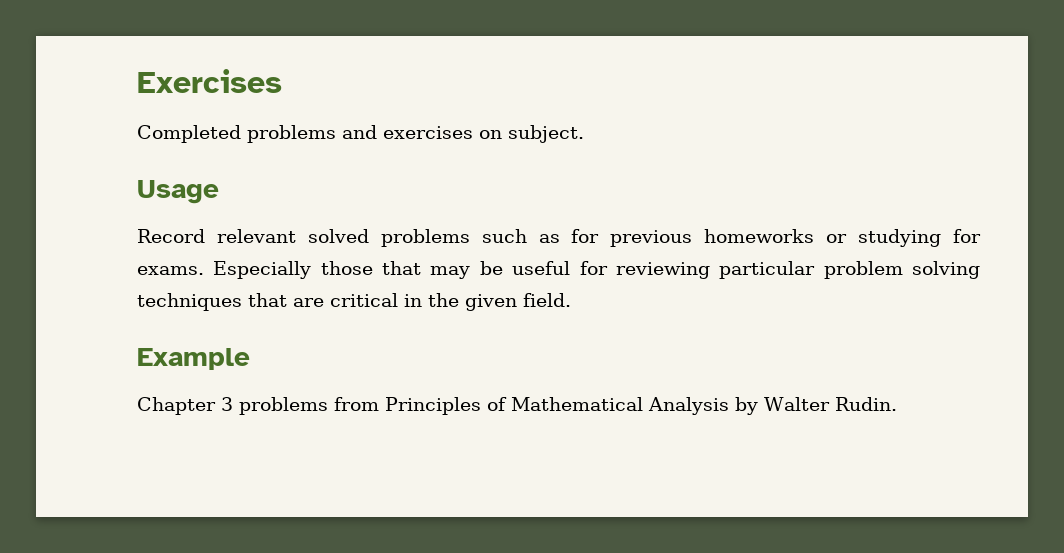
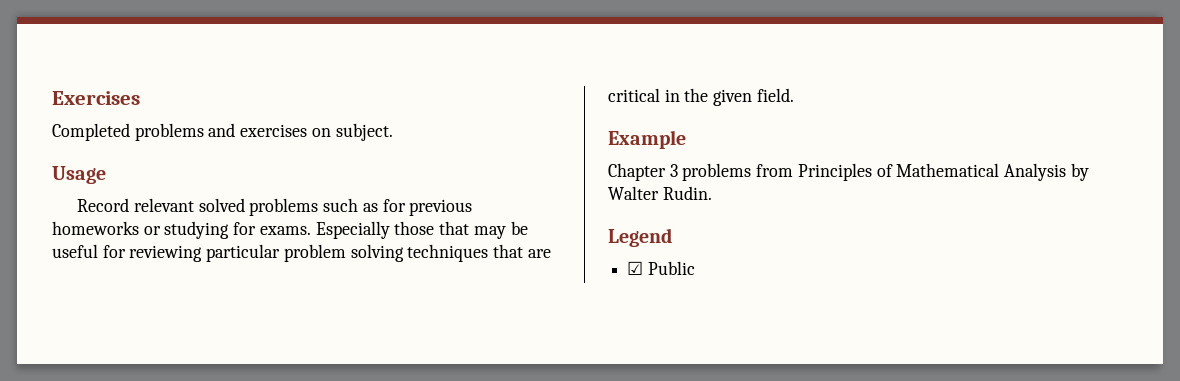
(897, 404) none -> [608,228,672,247] [627,261,695,275] // Legend // ☑ Public

